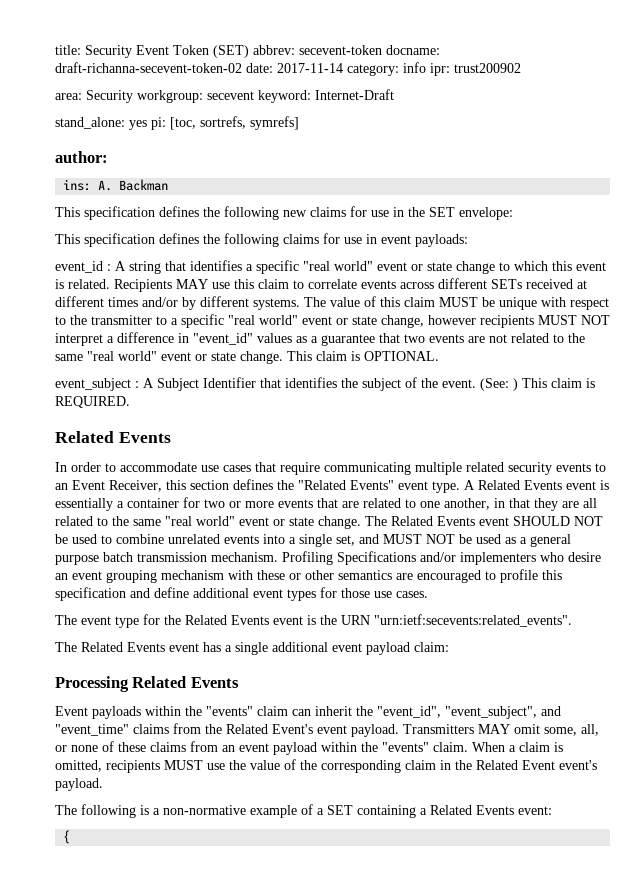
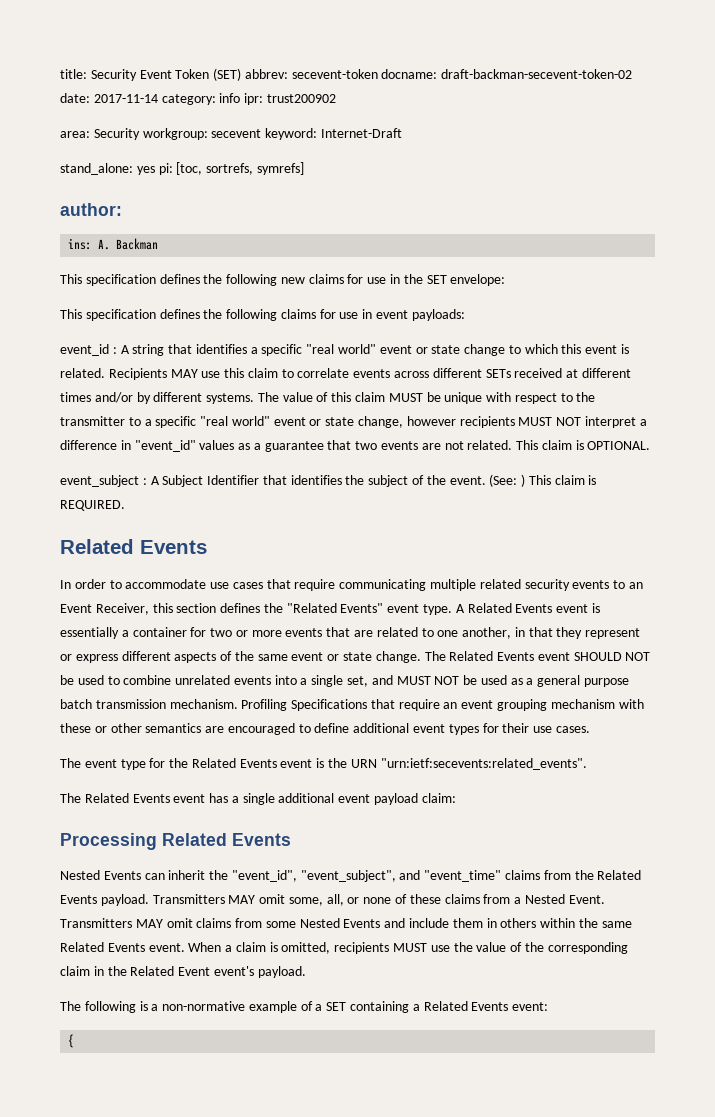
[55,62,242,73] draft-richanna-secevent-token-02 -> [441,69,633,79] draft-backman-secevent-token-02
[511,333,585,343] [55,351,283,364] related to the same "real world" event or state change. -> [467,440,513,450] related.
[562,498,597,508] [55,516,235,526] are all related to the same "real world" -> [585,628,641,639] [60,651,288,663] represent or express different aspects of the same
[420,552,601,565] and/or implementers who desire -> [370,699,440,711] that require
[500,569,562,583] [55,587,150,601] profile this specification and -> (311, 728) none
[341,588,370,598] those -> [502,723,530,733] their
[55,706,288,719] Event payloads within the "events" claim -> [60,870,141,880] Nested Events
[272,724,347,734] Event's event -> [60,895,97,904] Events
[222,742,468,755] an event payload within the "events" claim. -> [514,894,605,904] [60,918,632,928] [60,942,185,952] a Nested Event. Transmitters MAY omit claims from some Nested Events and include them in others within the same Related Events event.

